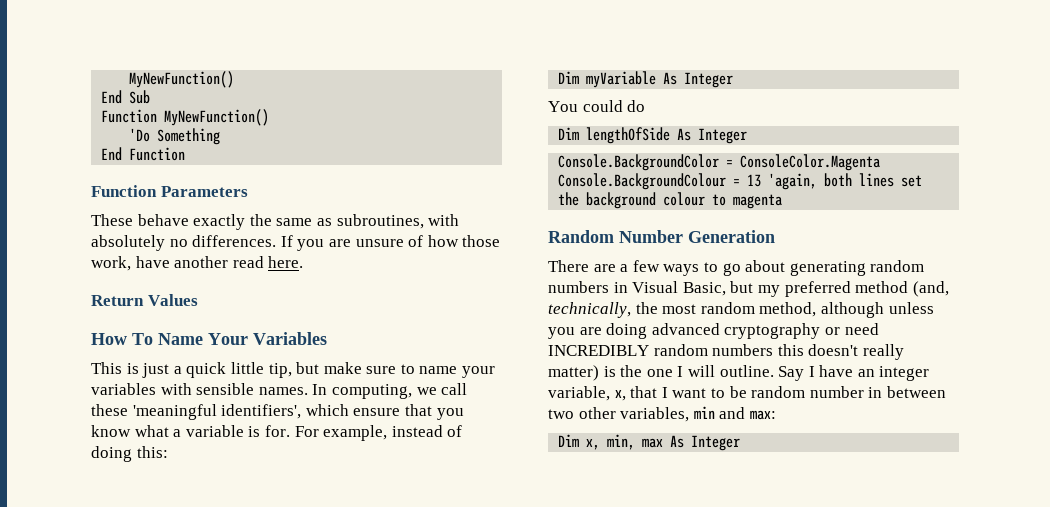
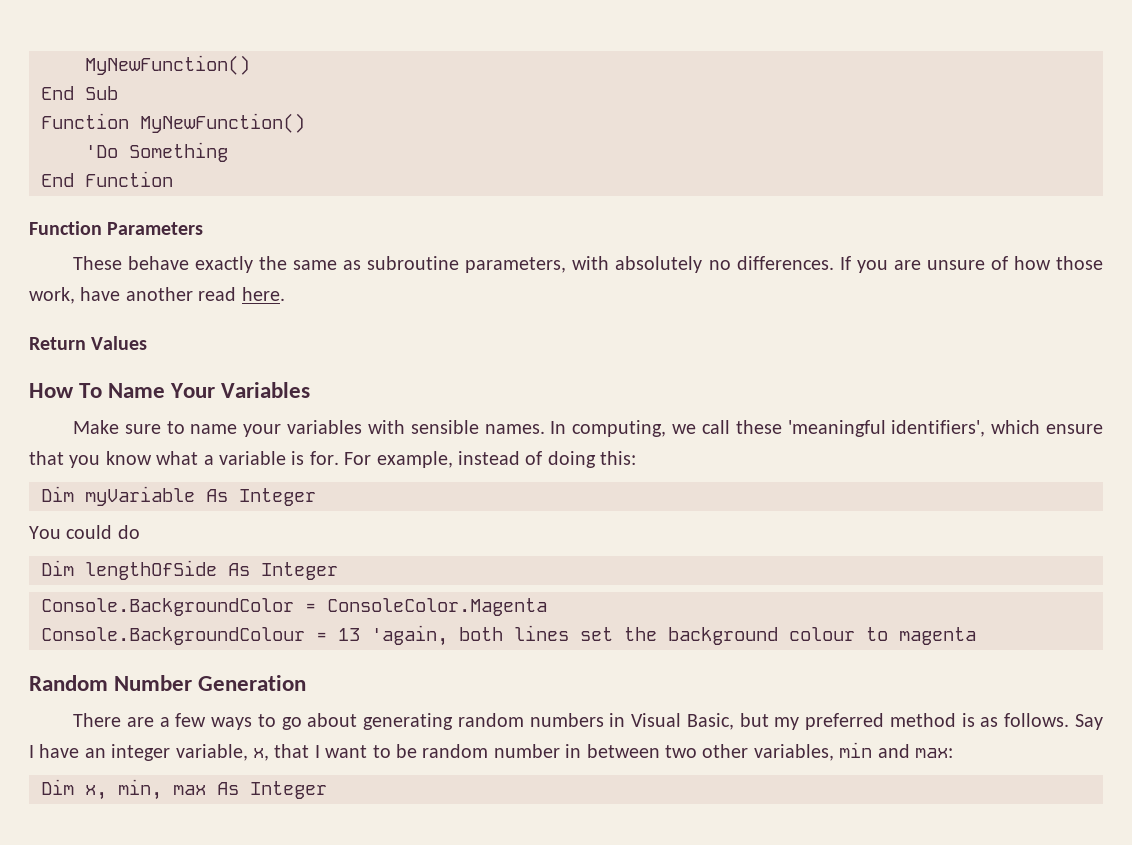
[336,214,424,229] subroutines, -> [367,256,567,273] subroutine parameters,
[91,362,362,378] This is just a quick little tip, but make -> [72,420,119,434] Make
[912,281,949,297] [548,302,934,318] [548,323,879,339] [548,344,904,360] [548,365,774,381] (and, technically, the most random method, although unless you are doing advanced cryptography or need INCREDIBLY random numbers this doesn't really matter) is the one I will outline. -> [961,713,1070,727] is as follows.

